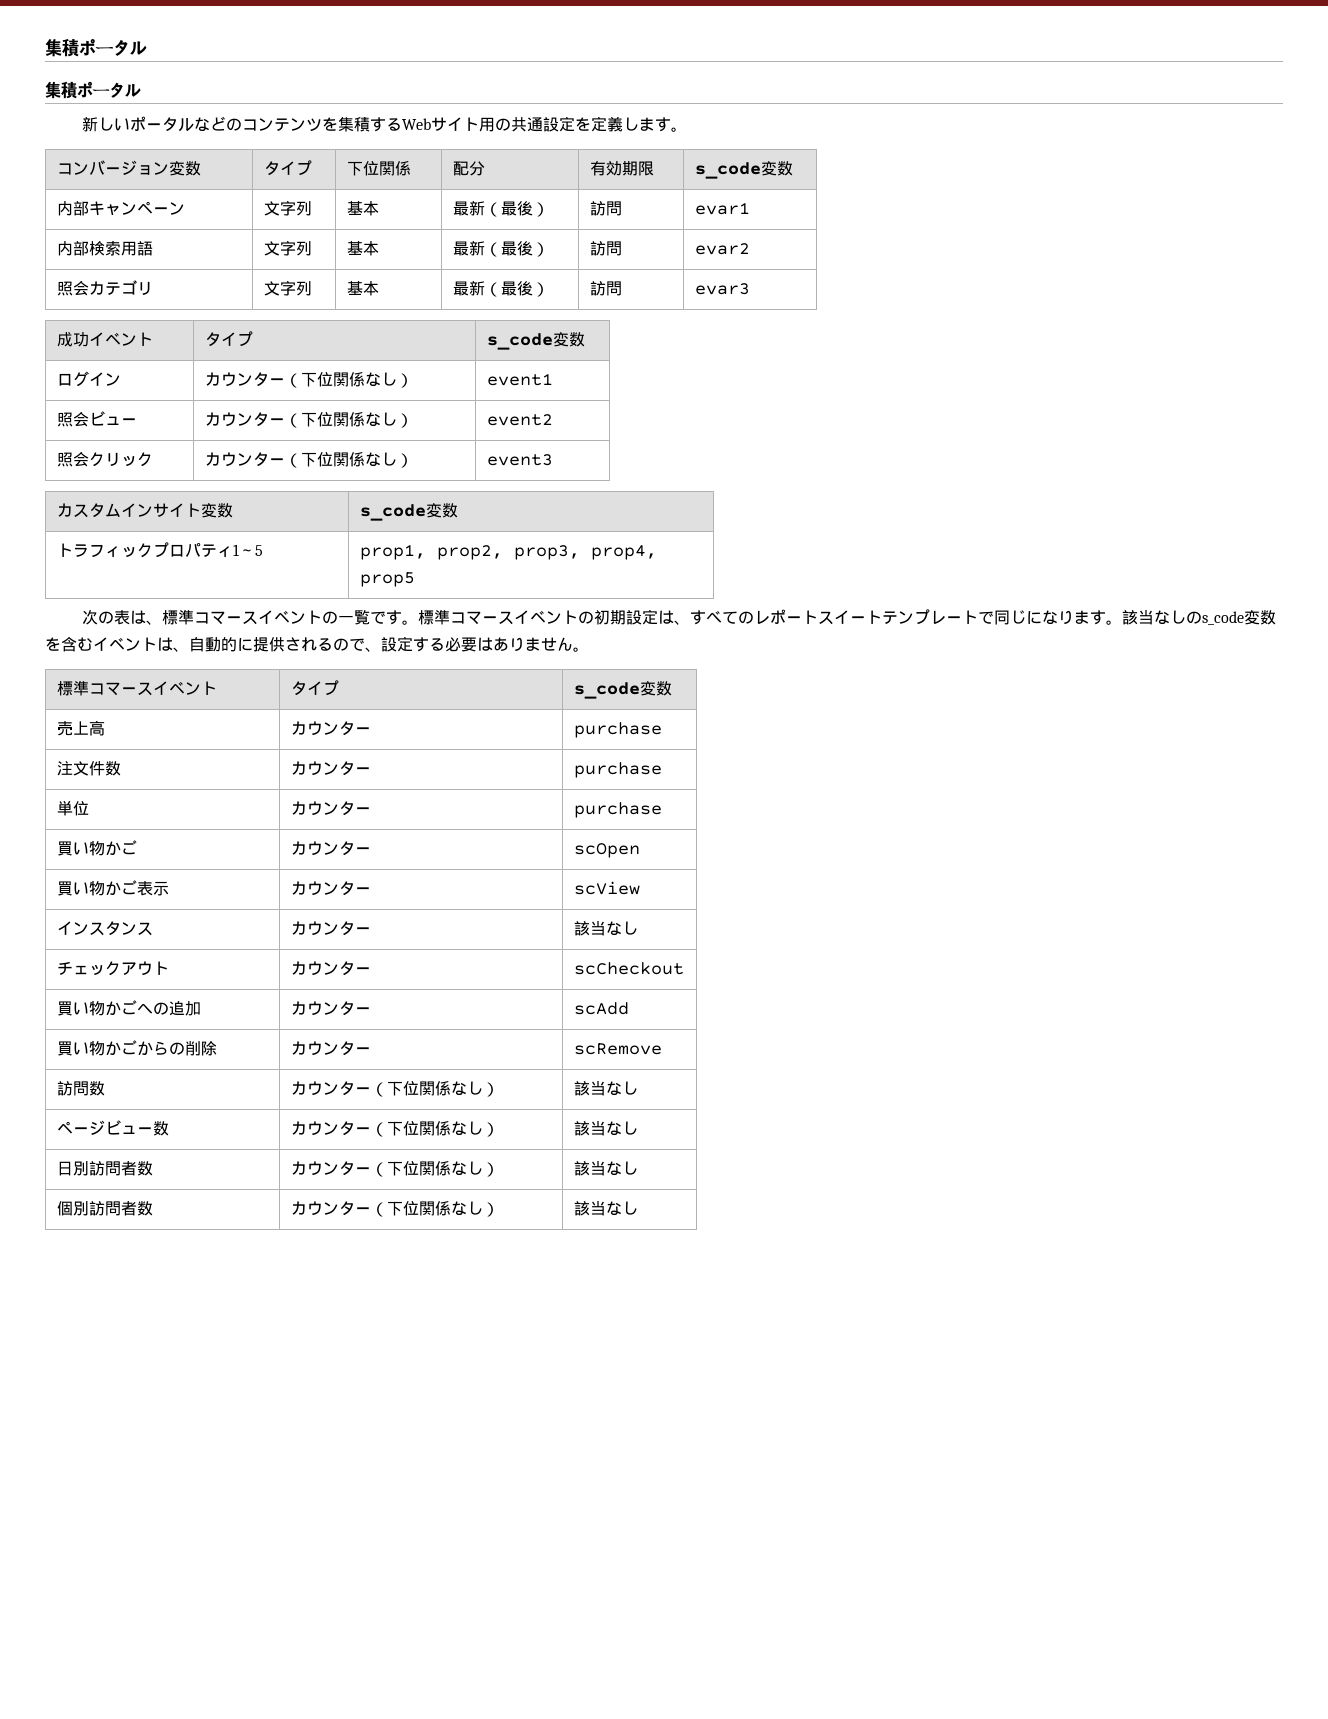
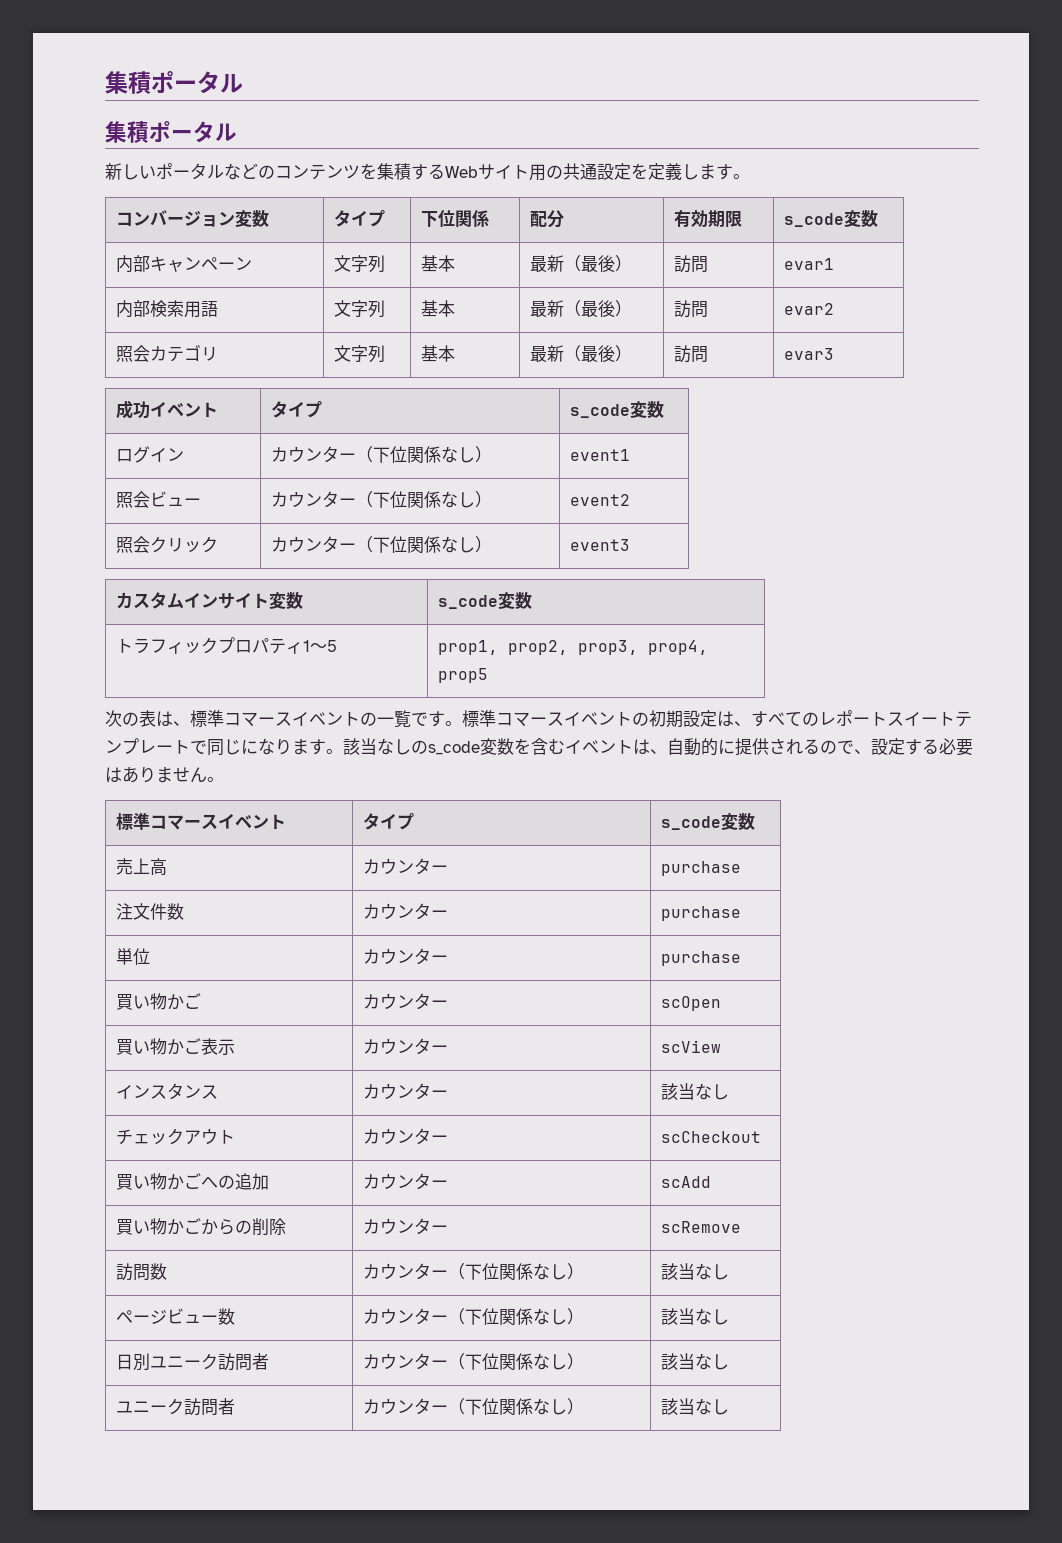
[88,1161,153,1176] [290,1161,499,1177] [573,1161,638,1176] [56,1201,153,1216] 訪問者数 | カウンター（下位関係なし） | 該当なし // 個別訪問者数 -> [150,1353,270,1371] [363,1353,585,1370] [661,1353,730,1370] [116,1398,236,1416] ユニーク訪問者 | カウンター（下位関係なし） | 該当なし // ユニーク訪問者

